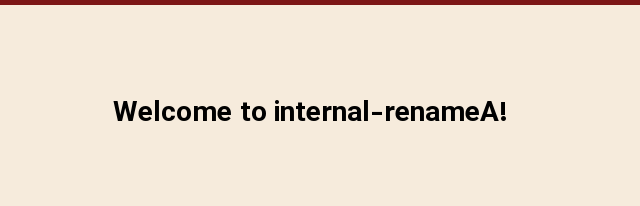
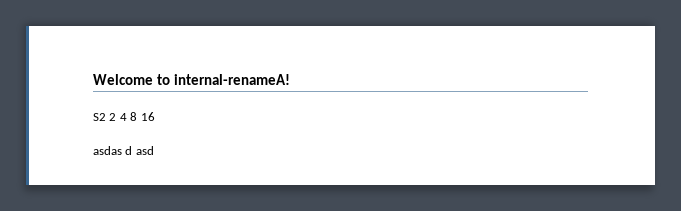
(509, 110) none -> [93,112,155,121] [93,146,154,155] // S2 2 4 8 16 // asdas d asd

